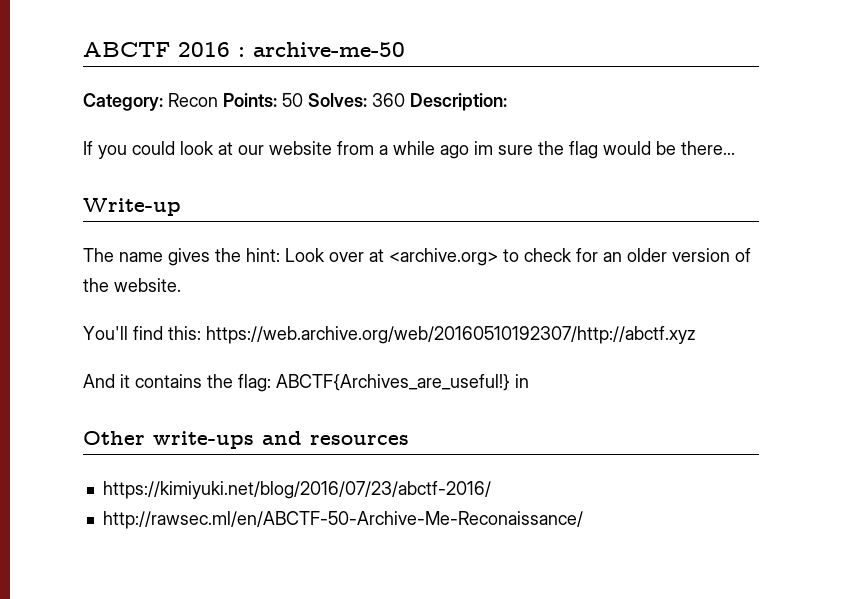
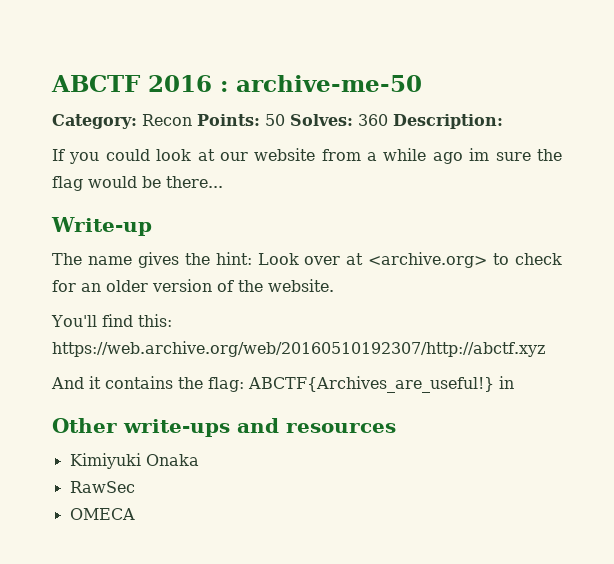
[102,481,491,499] [102,511,583,529] https://kimiyuki.net/blog/2016/07/23/abctf-2016/ // http://rawsec.ml/en/ABCTF-50-Archive-Me-Reconaissance/ -> [69,453,199,469] [69,481,135,493] [69,508,135,520] Kimiyuki Onaka // RawSec // OMECA

